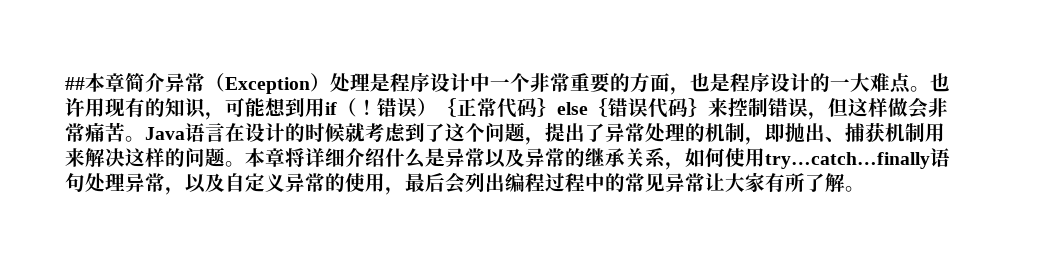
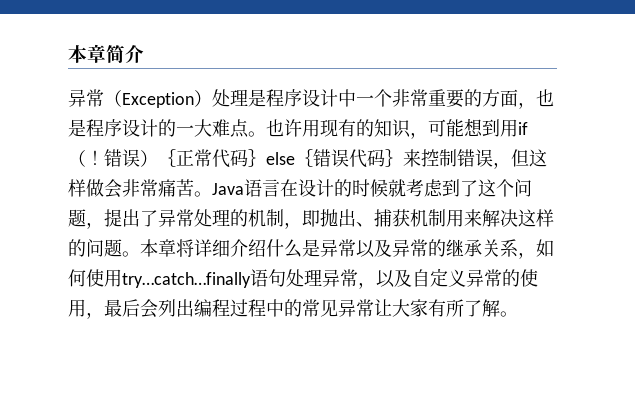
[65,77,85,90] ## -> (68, 54) none
(165, 82) none -> (144, 54) //

